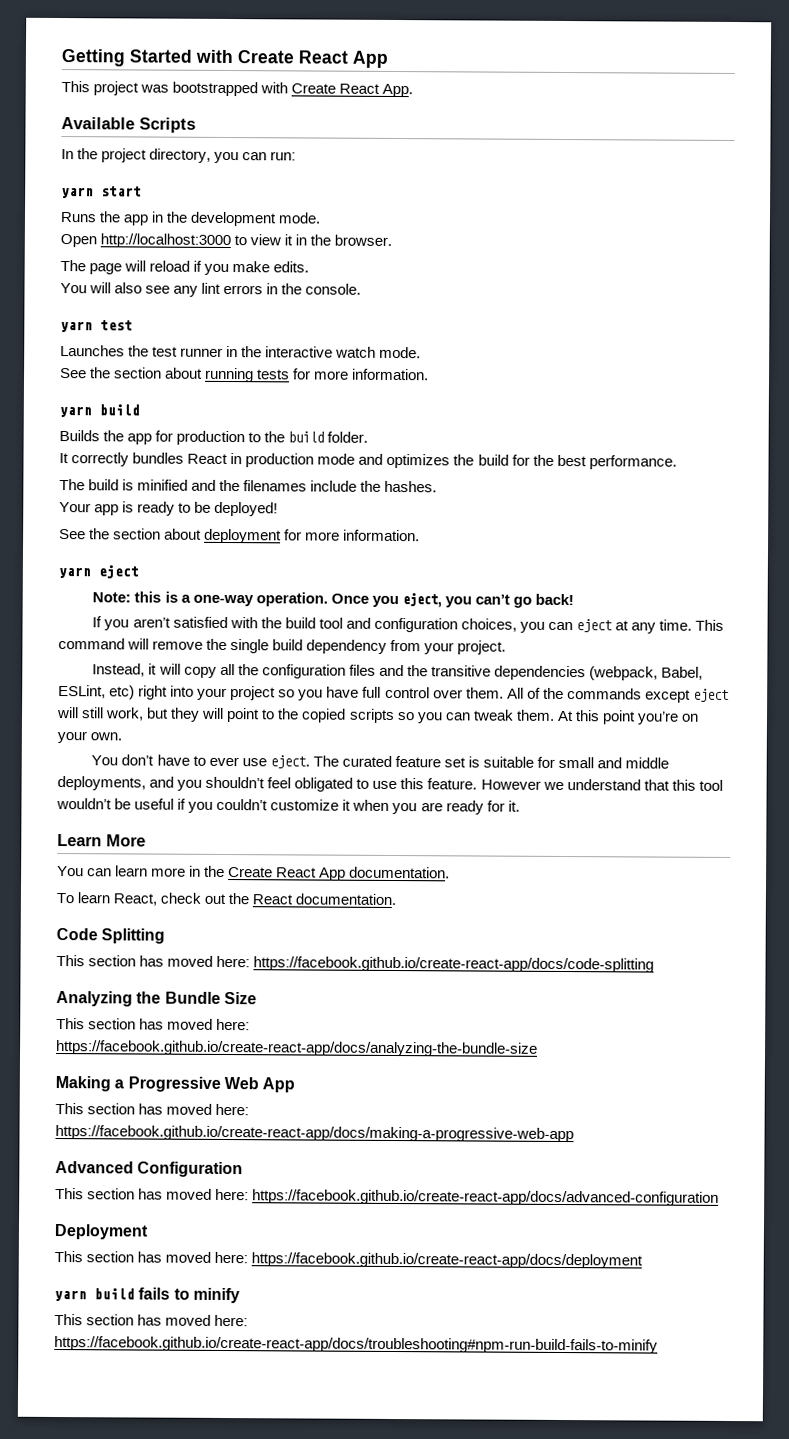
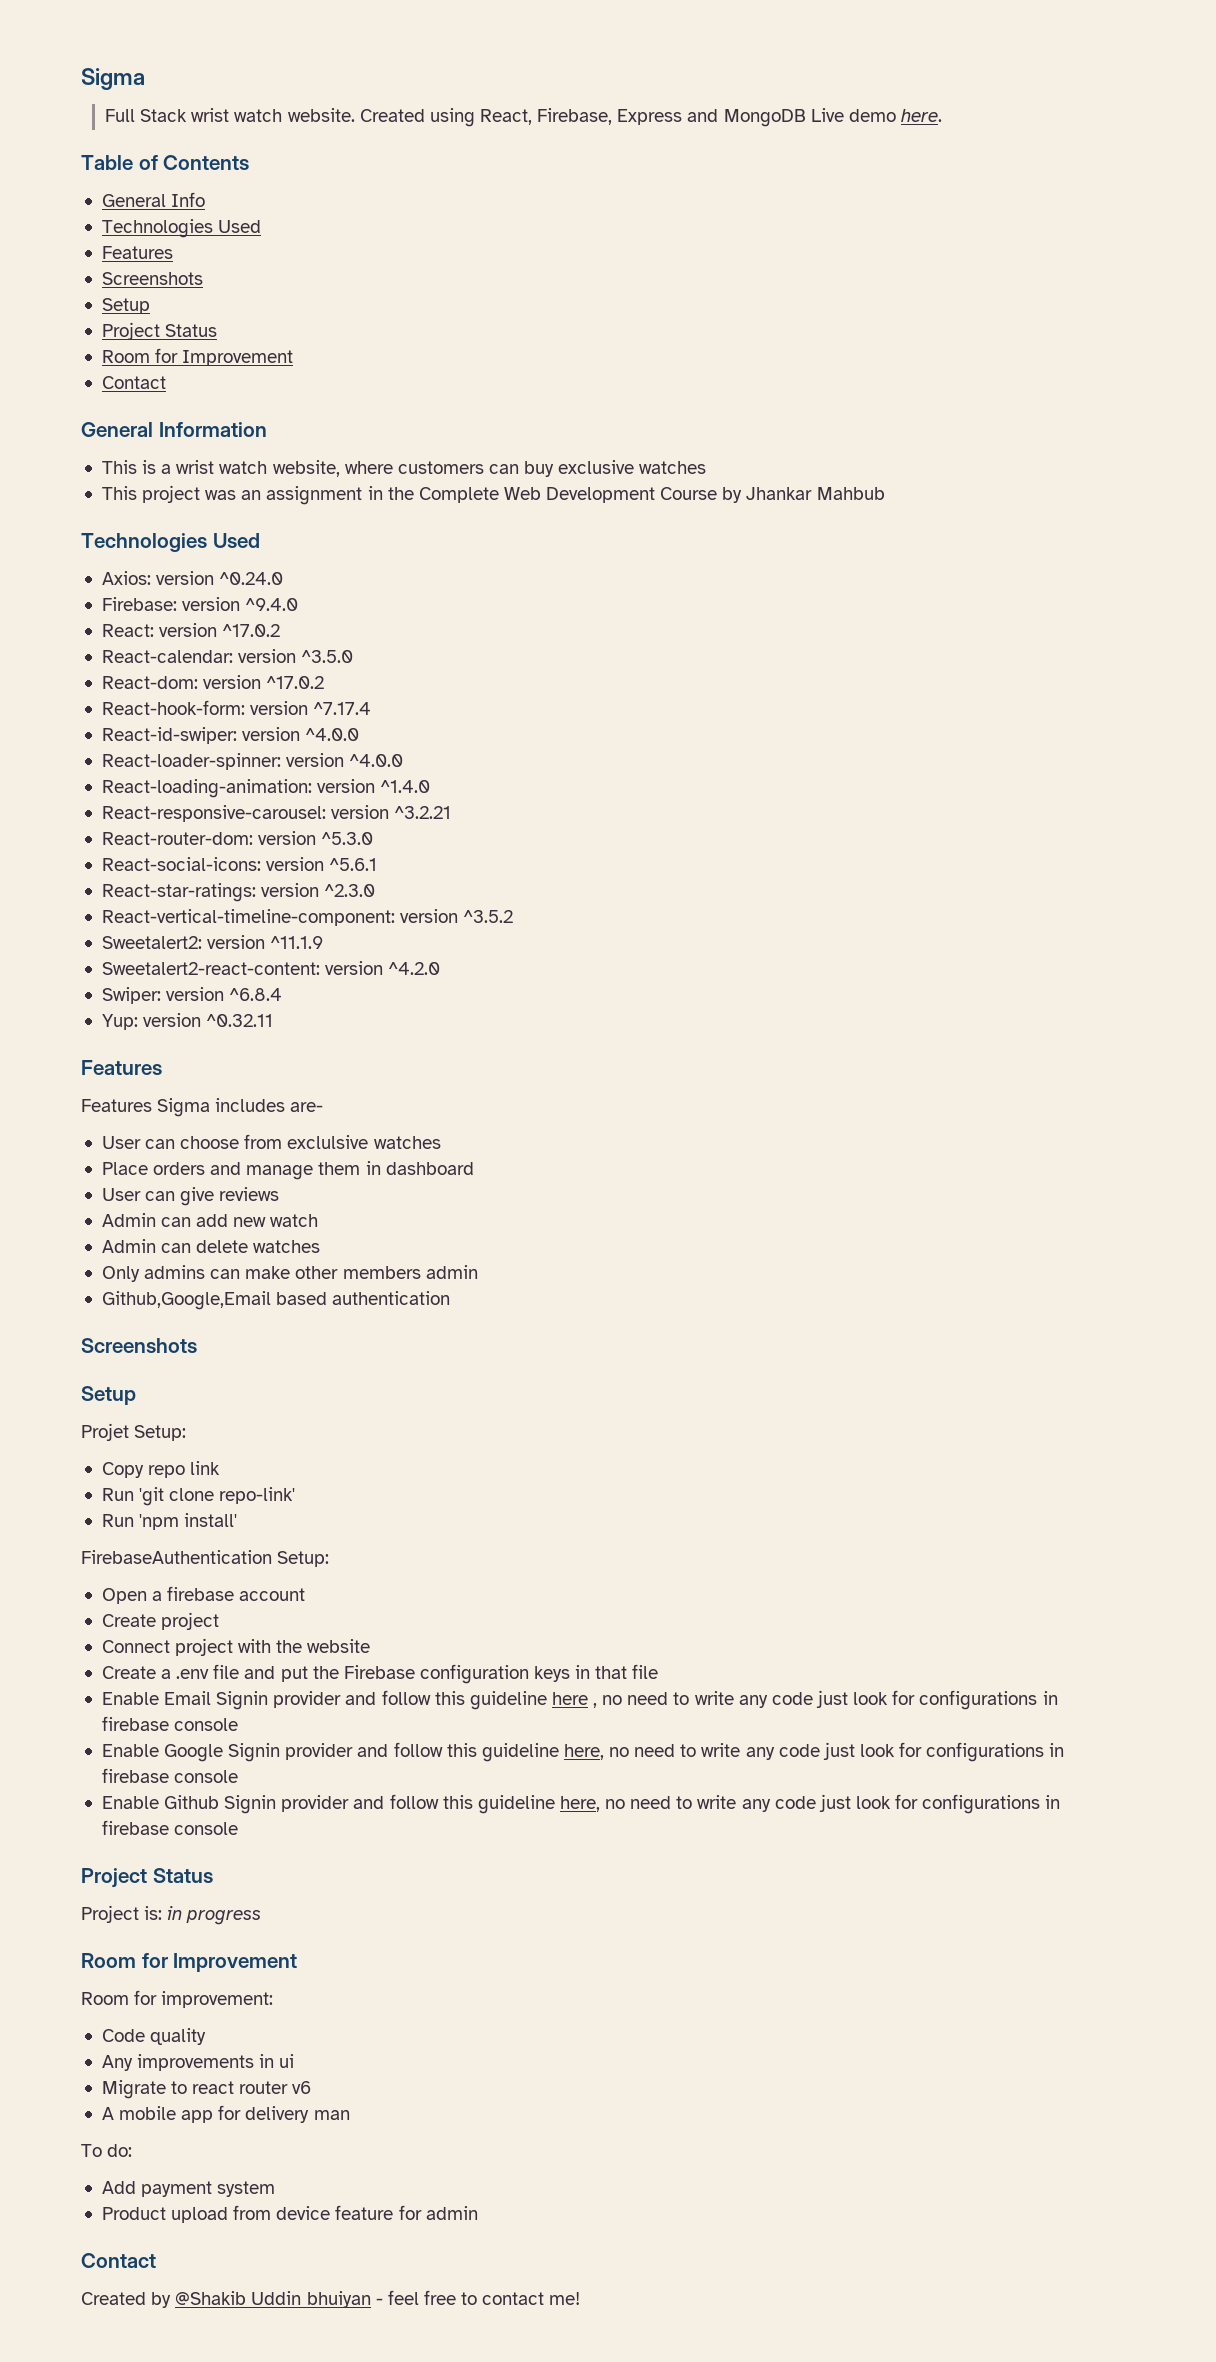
[61,49,388,68] [61,81,414,98] [61,117,196,133] [61,148,297,164] [61,186,142,199] [60,211,322,227] [60,233,393,249] [60,260,310,276] [60,282,362,297] [60,320,133,333] [60,345,422,359] [60,367,430,383] [59,404,140,418] [59,430,369,446] [59,452,677,470] [59,479,438,493] [59,501,279,517] [59,528,421,544] [58,565,139,579] [92,591,575,608] [92,616,725,634] [58,638,507,655] [92,663,704,681] [58,685,729,703] [57,706,699,725] [57,731,123,744] [91,754,670,769] [57,776,723,792] [56,797,520,815] [57,834,146,847] [57,865,451,881] [56,892,397,906] [56,927,166,944] [56,954,655,973] [56,990,257,1007] [56,1017,251,1031] [56,1039,538,1057] [55,1075,296,1093] [55,1102,250,1116] [55,1124,574,1143] [55,1160,244,1178] [55,1187,720,1206] [54,1223,148,1240] [54,1250,644,1269] [54,1287,240,1304] [54,1313,249,1327] [54,1335,658,1354] Getting Started with Create React App // This project was bootstrapped with Create React App. // Available Scripts // In the project directory, you can run: // yarn start // Runs the app in the development mode. // Open http://localhost:3000 to view it in the browser. // The page will reload if you make edits. // You will also see any lint errors in the console. // yarn test // Launches the test runner in the interactive watch mode. // See the section about running tests for more information. // yarn build // Builds the app for production to the build folder. // It correctly bundles React in production mode and optimizes the build for the best performance. // The build is minified and the filenames include the hashes. // Your app is ready to be deployed! // See the section about deployment for more information. // yarn eject // Note: this is a one-way operation. Once you eject, you can’t go back! // If you aren’t satisfied with the build tool and configuration choices, you can eject at any time. This command will remove the single build dependency from your project. // Instead, it will copy all the configuration files and the transitive dependencies (webpack, Babel, ESLint, etc) right into your project so you have full control over them. All of the commands except eject will still work, but they will point to the copied scripts so you can tweak them. At this point you’re on your own. // You don’t have to ever use eject. The curated feature set is suitable for small and middle deployments, and you shouldn’t feel obligated to use this feature. However we understand that this tool wouldn’t be useful if you couldn’t customize it when you are ready for it. // Learn More // You can learn more in the Create React App documentation. // To learn React, check out the React documentation. // Code Splitting // This section has moved here: https://facebook.github.io/create-react-app/docs/code-splitting // Analyzing the Bundle Size // This section has moved here: https://facebook.github.io/create-react-app/docs/analyzing-the-bundle-size // Making a Progressive Web App // This section has moved here: https://facebook.github.io/create-react-app/docs/making-a-progressive-web-app // Advanced Configuration // This section has moved here: https://facebook.github.io/create-react-app/docs/advanced-configuration // Deployment // This section has moved here: https://facebook.github.io/create-react-app/docs/deployment // yarn build fails to minify // This section has moved here: https://facebook.github.io/create-react-app/docs/troubleshooting#npm-run-build-fails-to-minify -> [81,68,145,90] [105,108,942,127] [81,155,250,170] [101,192,206,207] [101,219,262,238] [101,246,173,259] [101,272,203,285] [101,298,150,314] [101,322,218,340] [101,348,294,366] [101,376,166,389] [81,422,267,437] [101,460,707,477] [101,485,885,505] [81,533,260,552] [101,571,284,585] [101,597,299,611] [101,623,281,637] [101,649,354,663] [101,675,325,689] [101,700,372,715] [101,727,360,744] [101,753,404,770] [101,779,431,798] [101,805,452,822] [101,831,374,845] [101,857,378,871] [101,883,376,902] [101,909,514,926] [101,935,324,949] [101,961,441,975] [101,987,283,1004] [101,1013,274,1030] [81,1060,162,1075] [81,1098,324,1117] [101,1134,441,1149] [101,1161,474,1180] [101,1187,280,1206] [101,1213,319,1227] [101,1239,321,1253] [101,1265,478,1282] [101,1291,451,1310] [81,1338,197,1353] [81,1386,136,1405] [81,1423,187,1441] [101,1461,221,1478] [101,1487,296,1506] [101,1513,238,1530] [81,1550,330,1567] [101,1586,306,1604] [101,1612,220,1630] [101,1638,371,1656] [101,1664,659,1684] [101,1690,1058,1710] [101,1716,239,1731] [101,1742,1065,1762] [101,1768,239,1783] [101,1794,1061,1814] [101,1820,239,1835] [81,1868,213,1888] [81,1905,262,1925] [81,1953,298,1972] [81,1990,274,2008] [101,2028,207,2045] [101,2054,295,2071] [101,2080,312,2099] [101,2105,350,2123] [81,2144,133,2157] [101,2181,276,2197] [101,2205,478,2223] [81,2253,156,2268] [81,2290,581,2308] Sigma // Full Stack wrist watch website. Created using React, Firebase, Express and MongoDB Live demo here. // Table of Contents // General Info // Technologies Used // Features // Screenshots // Setup // Project Status // Room for Improvement // Contact // General Information // This is a wrist watch website, where customers can buy exclusive watches // This project was an assignment in the Complete Web Development Course by Jhankar Mahbub // Technologies Used // Axios: version ^0.24.0 // Firebase: version ^9.4.0 // React: version ^17.0.2 // React-calendar: version ^3.5.0 // React-dom: version ^17.0.2 // React-hook-form: version ^7.17.4 // React-id-swiper: version ^4.0.0 // React-loader-spinner: version ^4.0.0 // React-loading-animation: version ^1.4.0 // React-responsive-carousel: version ^3.2.21 // React-router-dom: version ^5.3.0 // React-social-icons: version ^5.6.1 // React-star-ratings: version ^2.3.0 // React-vertical-timeline-component: version ^3.5.2 // Sweetalert2: version ^11.1.9 // Sweetalert2-react-content: version ^4.2.0 // Swiper: version ^6.8.4 // Yup: version ^0.32.11 // Features // Features Sigma includes are- // User can choose from exclulsive watches // Place orders and manage them in dashboard // User can give reviews // Admin can add new watch // Admin can delete watches // Only admins can make other members admin // Github,Google,Email based authentication // Screenshots // Setup // Projet Setup: // Copy repo link // Run 'git clone repo-link' // Run 'npm install' // FirebaseAuthentication Setup: // Open a firebase account // Create project // Connect project with the website // Create a .env file and put the Firebase configuration keys in that file // Enable Email Signin provider and follow this guideline here , no need to write any code just look for configurations in firebase console // Enable Google Signin provider and follow this guideline here, no need to write any code just look for configurations in firebase console // Enable Github Signin provider and follow this guideline here, no need to write any code just look for configurations in firebase console // Project Status // Project is: in progress // Room for Improvement // Room for improvement: // Code quality // Any improvements in ui // Migrate to react router v6 // A mobile app for delivery man // To do: // Add payment system // Product upload from device feature for admin // Contact // Created by @Shakib Uddin bhuiyan - feel free to contact me!

